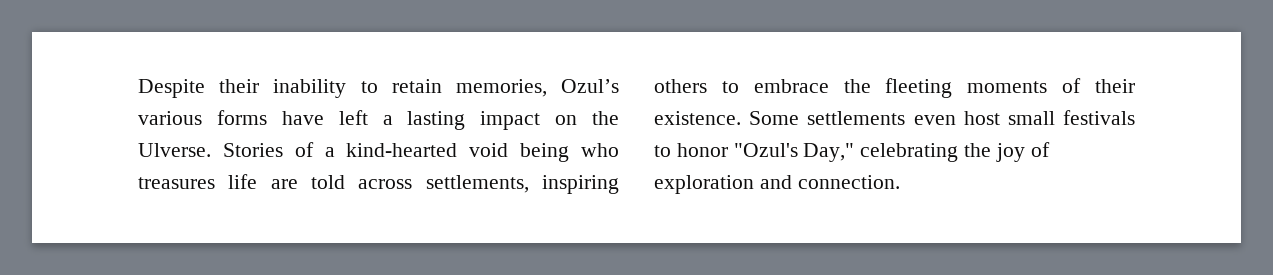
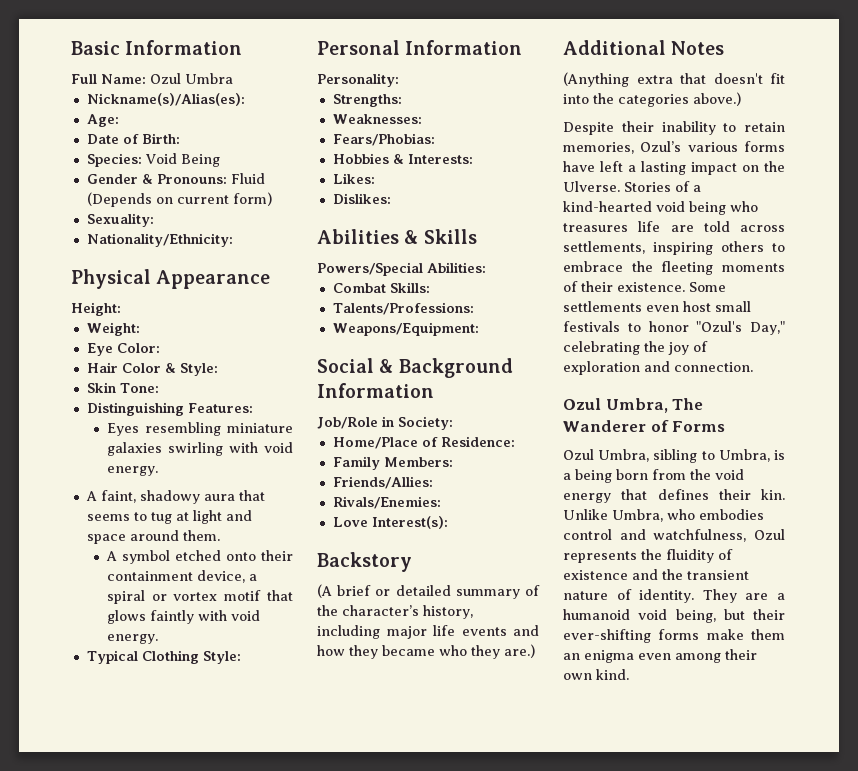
(138, 88) none -> [71,40,243,55] [71,73,233,84] [86,93,245,106] [86,114,119,127] [86,133,180,144] [86,153,220,167] [86,173,265,184] [86,192,272,207] [86,213,154,227] [86,233,233,247] [71,269,271,289] [71,302,121,316] [86,322,140,336] [86,343,160,356] [86,362,218,376] [86,382,159,393] [86,402,253,416] [106,422,293,436] [106,442,293,456] [106,466,158,476] [85,490,265,504] [86,510,252,524] [86,530,220,544] [105,550,293,564] [106,570,257,583] [106,590,293,604] [106,610,260,624] [106,634,158,644] [86,650,241,664] [317,40,523,55] [317,73,399,87] [332,94,402,107] [332,114,422,124] [332,133,435,146] [332,153,473,164] [332,173,375,184] [332,193,391,204] [317,229,477,244] [317,262,486,276] [332,282,430,293] [332,302,474,315] [332,322,479,336] [317,358,513,378] [317,383,434,398] [317,416,453,430] [332,436,515,449] [332,456,453,470] [332,476,433,489] [332,496,441,509] [332,516,448,529] [317,552,412,572] [317,584,540,599] [317,605,473,619] [317,625,539,639] [317,644,535,659] [563,40,725,55] [563,72,785,87] [563,92,741,107] Basic Information // Full Name: Ozul Umbra // Nickname(s)/Alias(es): // Age: // Date of Birth: // Species: Void Being // Gender & Pronouns: Fluid (Depends on current form) // Sexuality: // Nationality/Ethnicity: // Physical Appearance // Height: // Weight: // Eye Color: // Hair Color & Style: // Skin Tone: // Distinguishing Features: // Eyes resembling miniature galaxies swirling with void energy. // A faint, shadowy aura that seems to tug at light and space around them. // A symbol etched onto their containment device, a spiral or vortex motif that glows faintly with void energy. // Typical Clothing Style: // Personal Information // Personality: // Strengths: // Weaknesses: // Fears/Phobias: // Hobbies & Interests: // Likes: // Dislikes: // Abilities & Skills // Powers/Special Abilities: // Combat Skills: // Talents/Professions: // Weapons/Equipment: // Social & Background Information // Job/Role in Society: // Home/Place of Residence: // Family Members: // Friends/Allies: // Rivals/Enemies: // Love Interest(s): // Backstory // (A brief or detailed summary of the character’s history, including major life events and how they became who they are.) // Additional Notes // (Anything extra that doesn't fit into the categories above.) //
(900, 182) none -> [563,398,704,413] [563,420,726,432] [563,449,785,463] [563,469,744,483] [563,489,785,503] [563,509,764,522] [563,529,785,542] [563,549,733,563] [563,569,749,580] [563,589,785,603] [563,609,785,623] [563,629,785,643] [563,649,757,663] [563,669,629,680] // Ozul Umbra, The Wanderer of Forms // Ozul Umbra, sibling to Umbra, is a being born from the void energy that defines their kin. Unlike Umbra, who embodies control and watchfulness, Ozul represents the fluidity of existence and the transient nature of identity. They are a humanoid void being, but their ever-shifting forms make them an enigma even among their own kind.

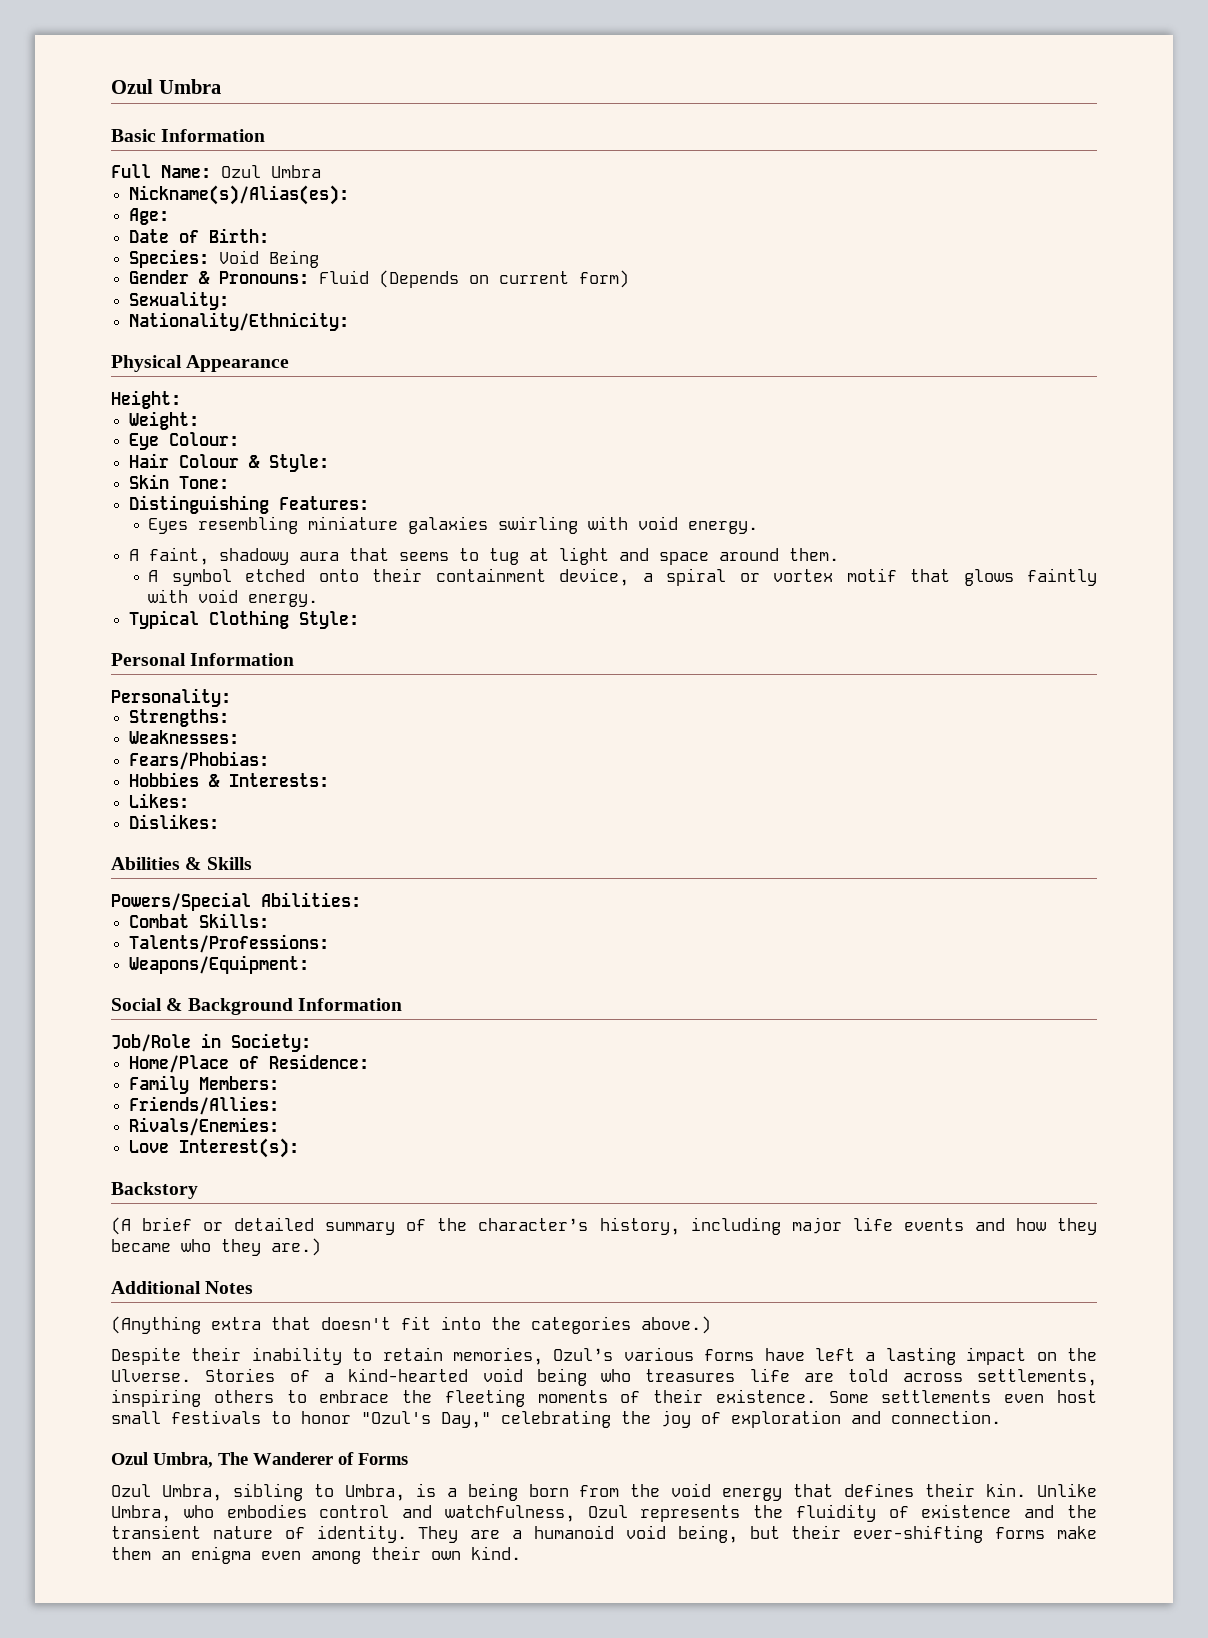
(71, 48) none -> [111,79,221,94] Ozul Umbra //
[116,343,160,353] Color: -> [169,432,240,446] Colour:
[121,363,161,373] Color -> [179,454,240,468] Colour

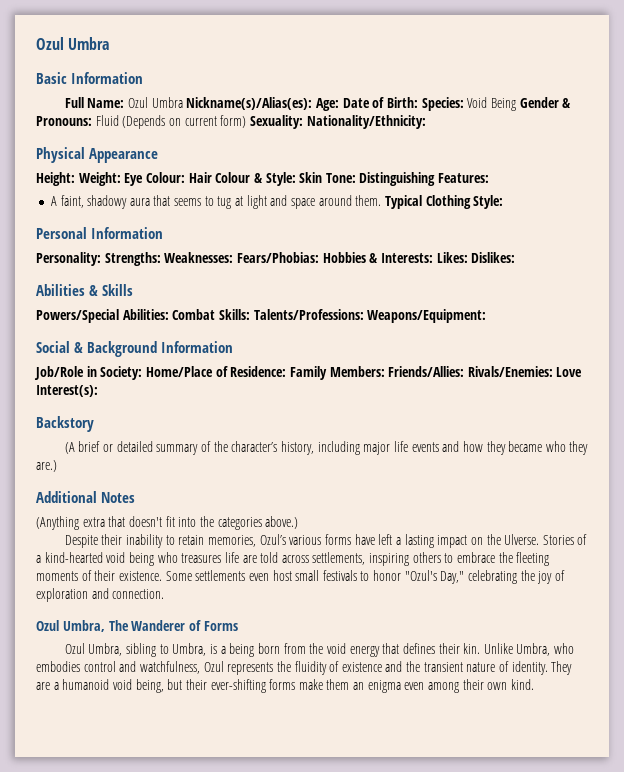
(321, 171) // -> (183, 102) none
(350, 195) // -> (313, 103) none
(170, 216) // -> (340, 104) none
(270, 235) // -> (418, 102) none
(320, 259) // -> (516, 104) none
(630, 279) // -> (247, 121) none
(230, 300) // -> (303, 122) none
(181, 399) // -> (75, 179) none
(200, 420) // -> (121, 179) none
(240, 439) // -> (185, 177) none
(330, 463) // -> (296, 179) none
(230, 482) // -> (356, 178) none
[148,516,759,534] // Eyes resembling miniature galaxies swirling with void energy. -> (490, 178) none
[148,568,1098,586] [148,589,319,607] // A symbol etched onto their containment device, a spiral or vortex motif that glows faintly with void energy. // -> (382, 200) none
(231, 697) // -> (101, 259) none
(230, 718) // -> (161, 259) none
(240, 737) // -> (234, 257) none
(270, 760) // -> (319, 257) none
(330, 780) // -> (433, 258) none
(190, 800) // -> (468, 257) none
(361, 899) // -> (169, 314) none
(270, 920) // -> (250, 314) none
(330, 943) // -> (364, 314) none
(311, 1042) // -> (143, 373) none
(370, 1061) // -> (287, 371) none
(280, 1083) // -> (385, 371) none
(280, 1105) // -> (465, 371) none
(280, 1126) // -> (553, 371) none

